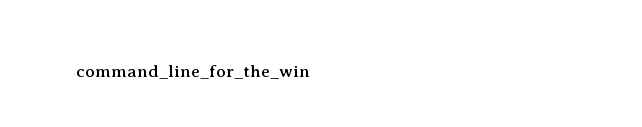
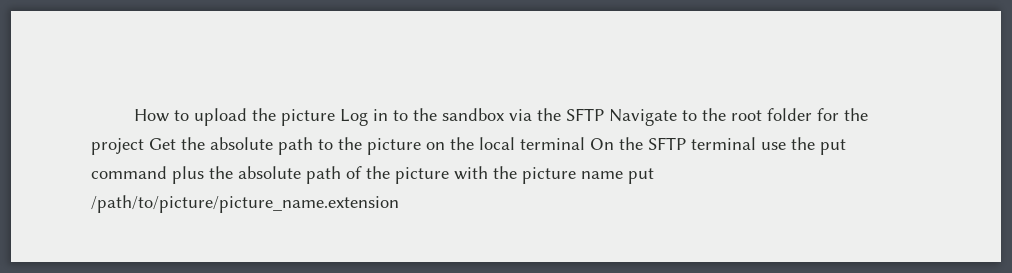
[76,65,310,79] command_line_for_the_win -> [134,108,869,126] [91,137,846,155] [91,166,654,184] [91,195,399,213] How to upload the picture Log in to the sandbox via the SFTP Navigate to the root folder for the project Get the absolute path to the picture on the local terminal On the SFTP terminal use the put command plus the absolute path of the picture with the picture name put /path/to/picture/picture_name.extension

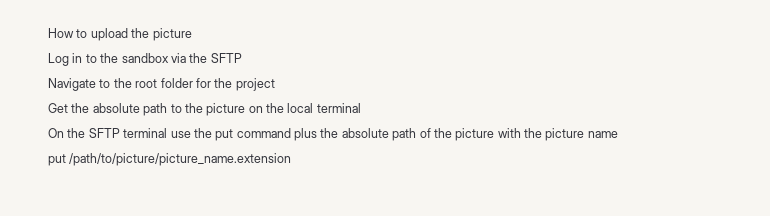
(336, 117) none -> (192, 34) //
(605, 114) none -> (242, 58) //
(144, 146) none -> (275, 84) //
(585, 143) none -> (361, 108) //
(623, 175) none -> (618, 134) //

